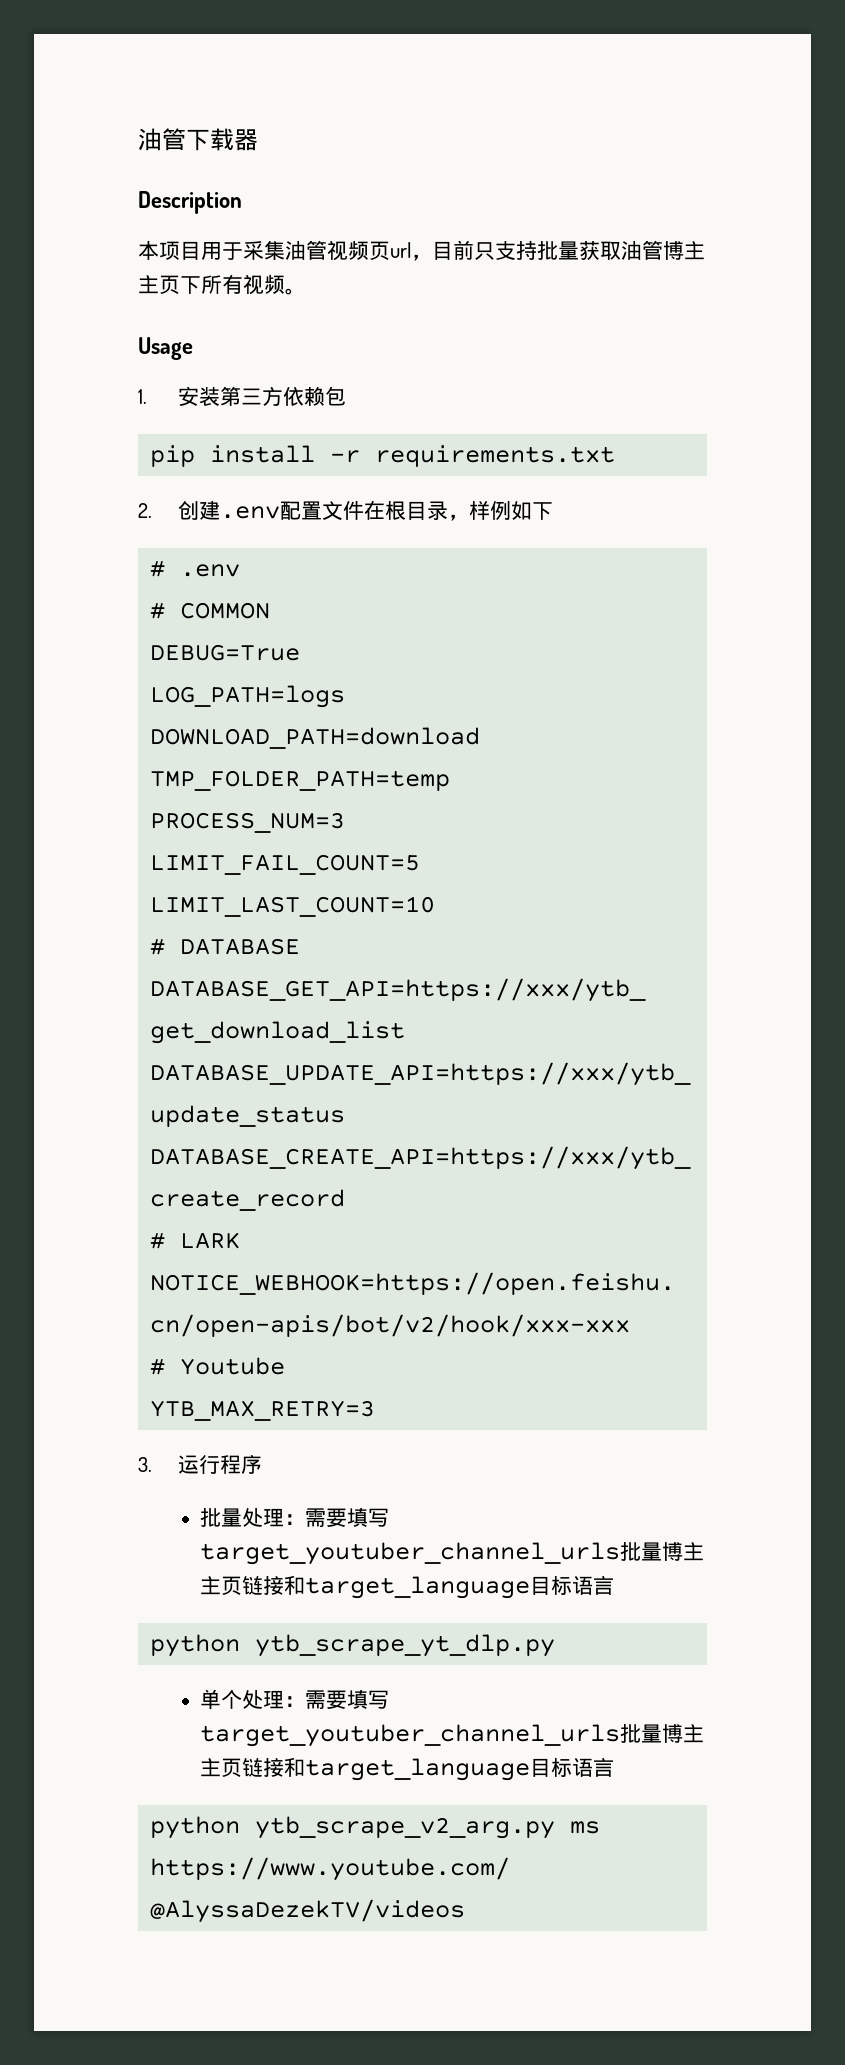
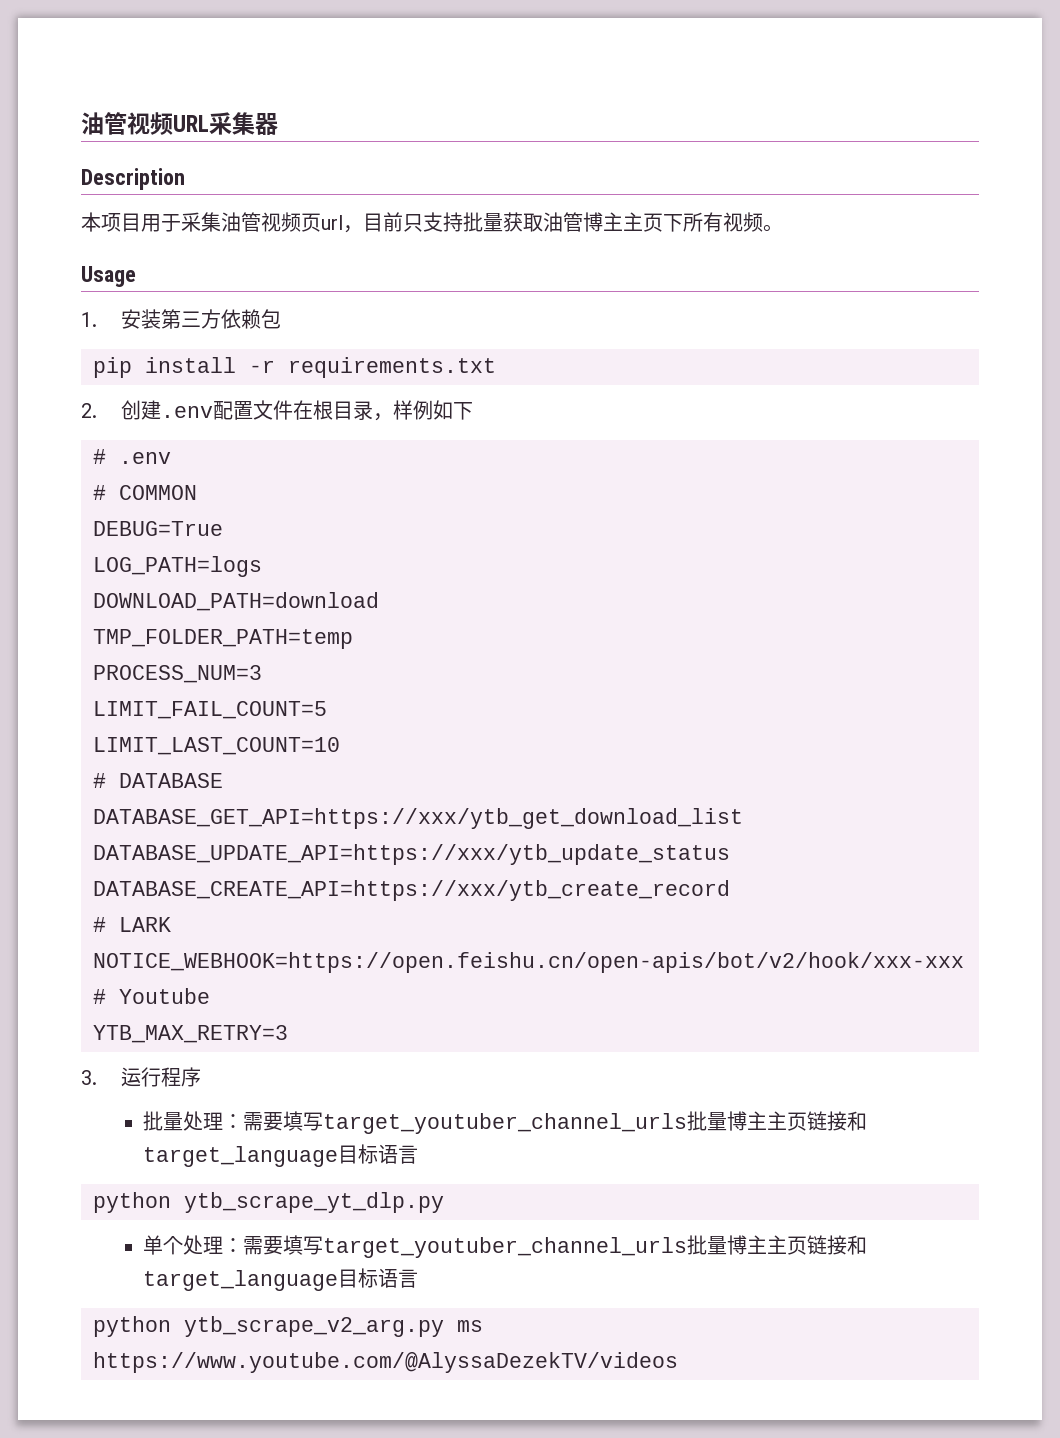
[138,128,234,151] 油管下载 -> [81,112,255,135] 油管视频URL采集

